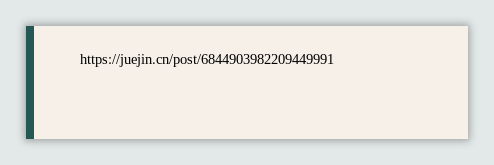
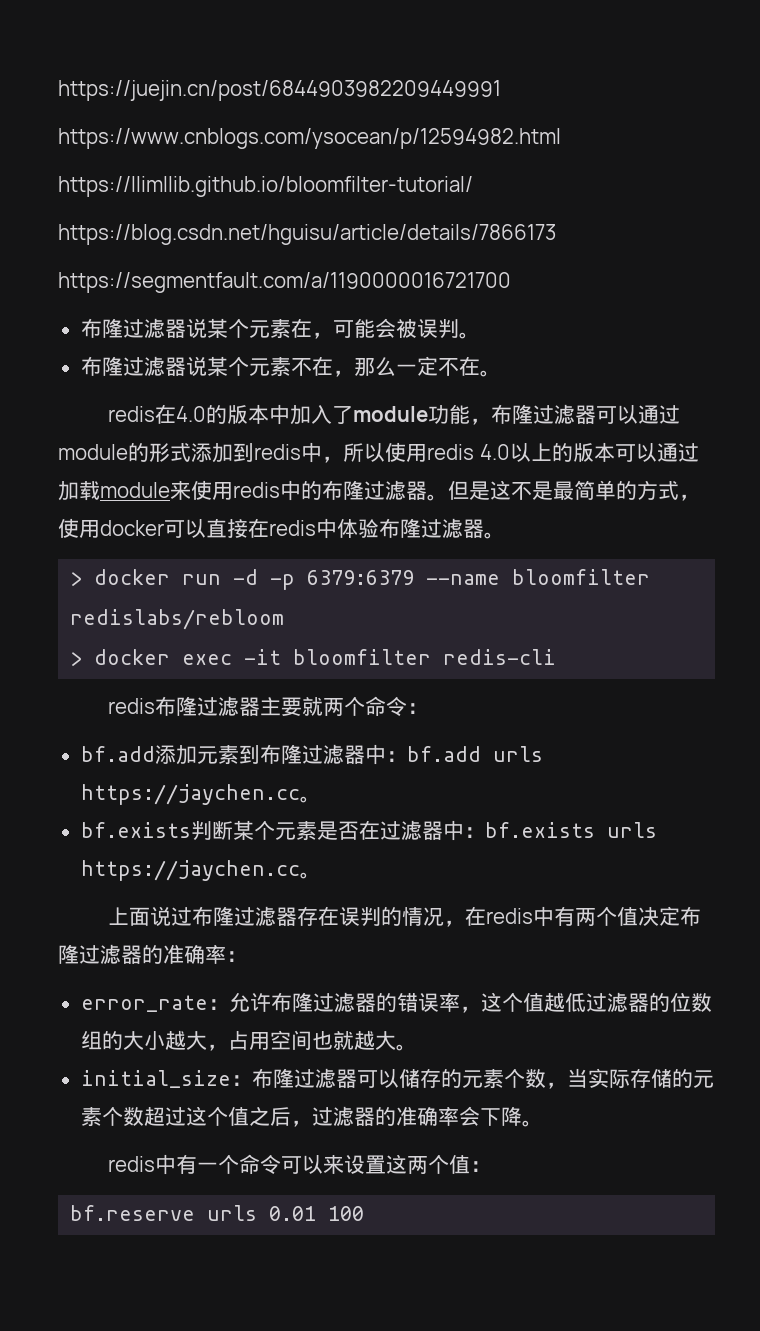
(334, 60) none -> [58,128,561,149] [58,176,473,197] [58,224,556,245] [58,272,511,293] [80,318,480,339] [80,356,501,377] [108,404,681,425] [58,442,699,463] [58,480,700,501] [58,518,505,539] [70,569,651,590] [70,609,285,630] [70,649,557,666] [108,696,429,717] [80,744,543,765] [80,784,321,805] [80,820,657,841] [80,860,321,881] [108,906,702,927] [58,944,247,964] [80,992,712,1013] [80,1030,417,1051] [80,1068,714,1089] [80,1106,543,1127] [108,1154,492,1175] [70,1205,365,1221] // https://www.cnblogs.com/ysocean/p/12594982.html // https://llimllib.github.io/bloomfilter-tutorial/ // https://blog.csdn.net/hguisu/article/details/7866173 // https://segmentfault.com/a/1190000016721700 // 布隆过滤器说某个元素在，可能会被误判。 // 布隆过滤器说某个元素不在，那么一定不在。 // redis在4.0的版本中加入了module功能，布隆过滤器可以通过module的形式添加到redis中，所以使用redis 4.0以上的版本可以通过加载module来使用redis中的布隆过滤器。但是这不是最简单的方式，使用docker可以直接在redis中体验布隆过滤器。 // > docker run -d -p 6379:6379 --name bloomfilter redislabs/rebloom // > docker exec -it bloomfilter redis-cli // redis布隆过滤器主要就两个命令： // bf.add添加元素到布隆过滤器中：bf.add urls https://jaychen.cc。 // bf.exists判断某个元素是否在过滤器中：bf.exists urls https://jaychen.cc。 // 上面说过布隆过滤器存在误判的情况，在redis中有两个值决定布隆过滤器的准确率： // error_rate：允许布隆过滤器的错误率，这个值越低过滤器的位数组的大小越大，占用空间也就越大。 // initial_size：布隆过滤器可以储存的元素个数，当实际存储的元素个数超过这个值之后，过滤器的准确率会下降。 // redis中有一个命令可以来设置这两个值： // bf.reserve urls 0.01 100

